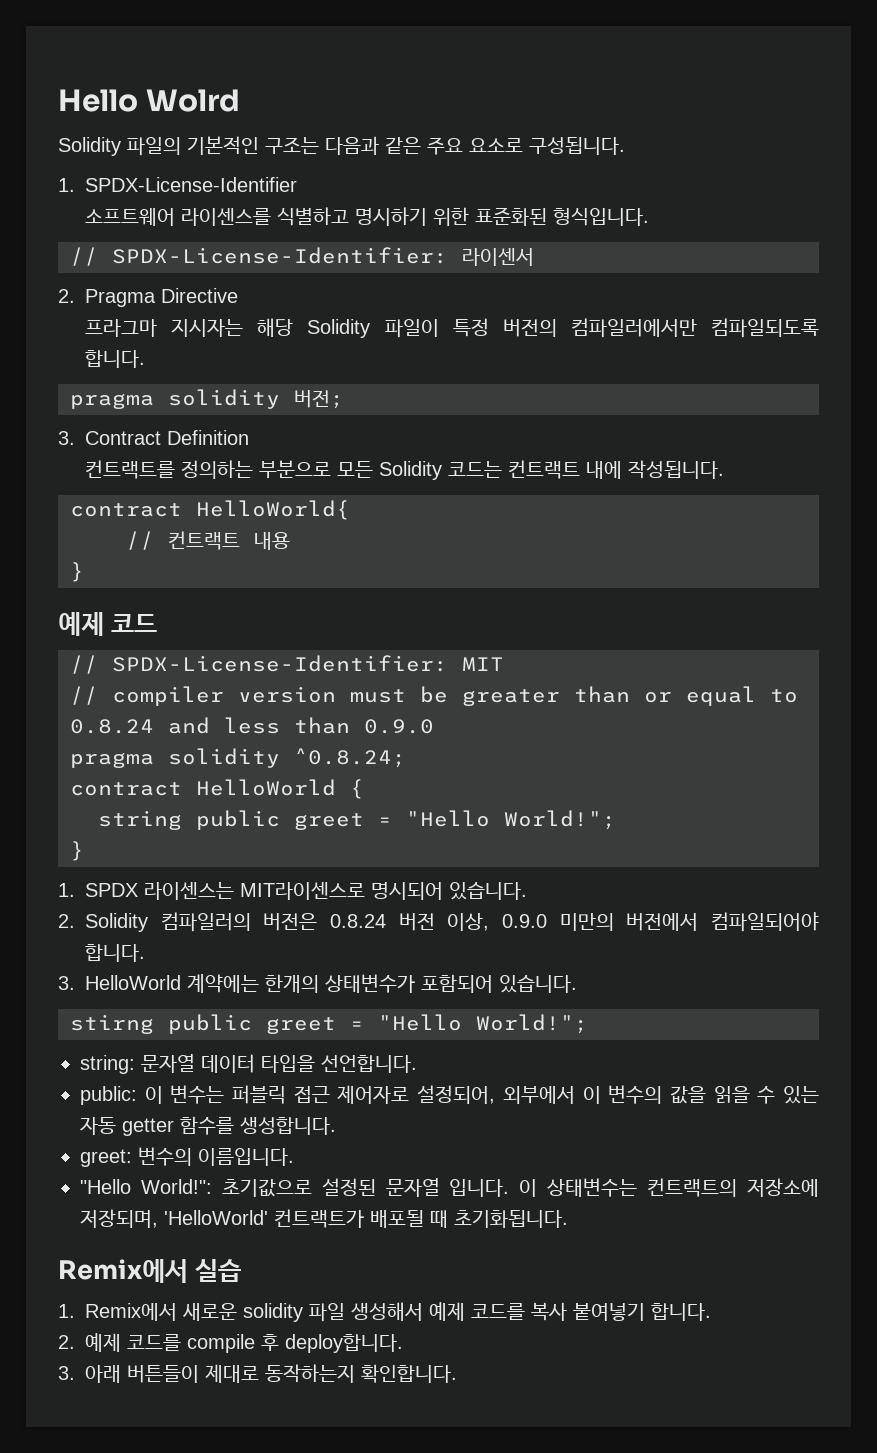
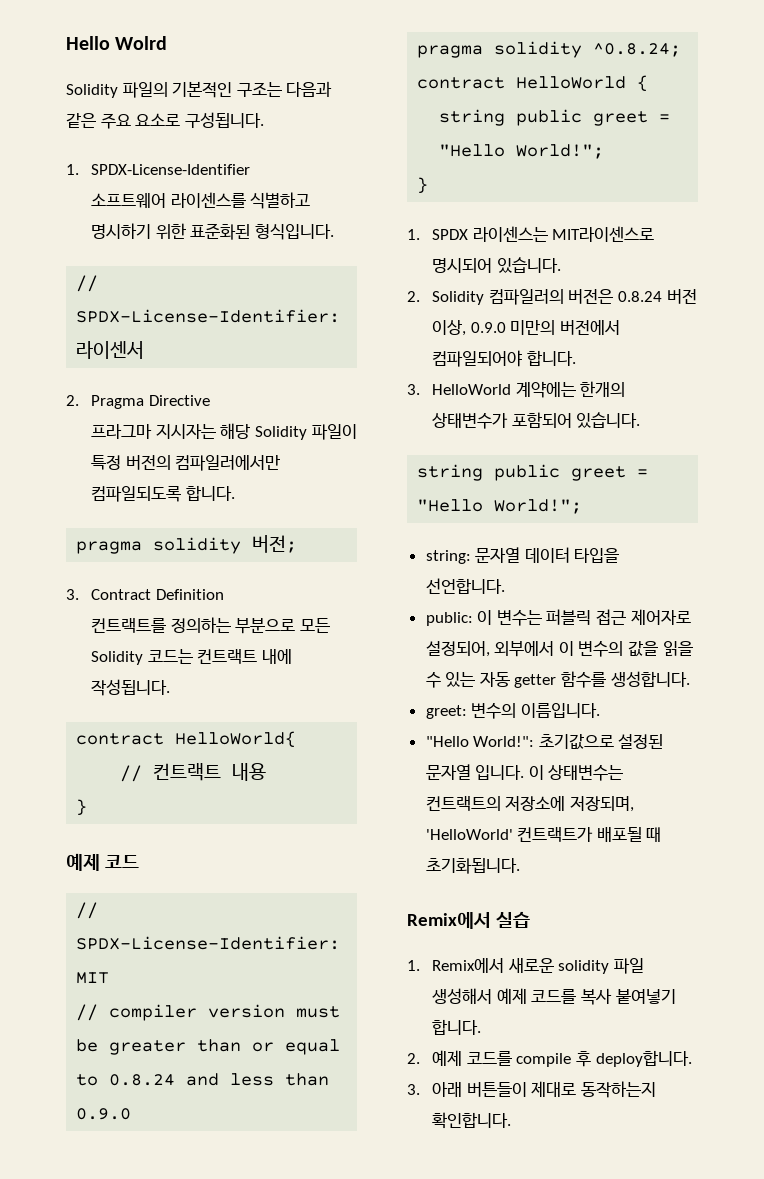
[70,1014,154,1034] stirng -> [417,464,484,481] string

